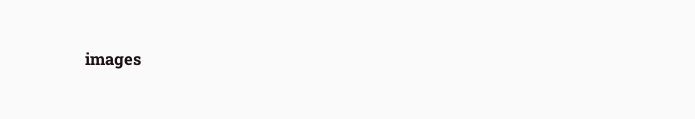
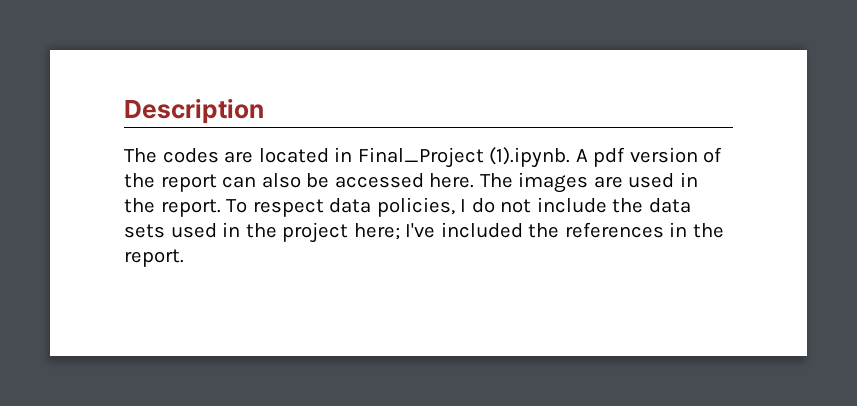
[85,52,141,69] images -> [124,98,264,124] [124,147,723,168] [124,172,698,193] [124,197,691,217] [124,222,724,243] [124,249,184,267] Description // The codes are located in Final_Project (1).ipynb. A pdf version of the report can also be accessed here. The images are used in the report. To respect data policies, I do not include the data sets used in the project here; I've included the references in the report.

